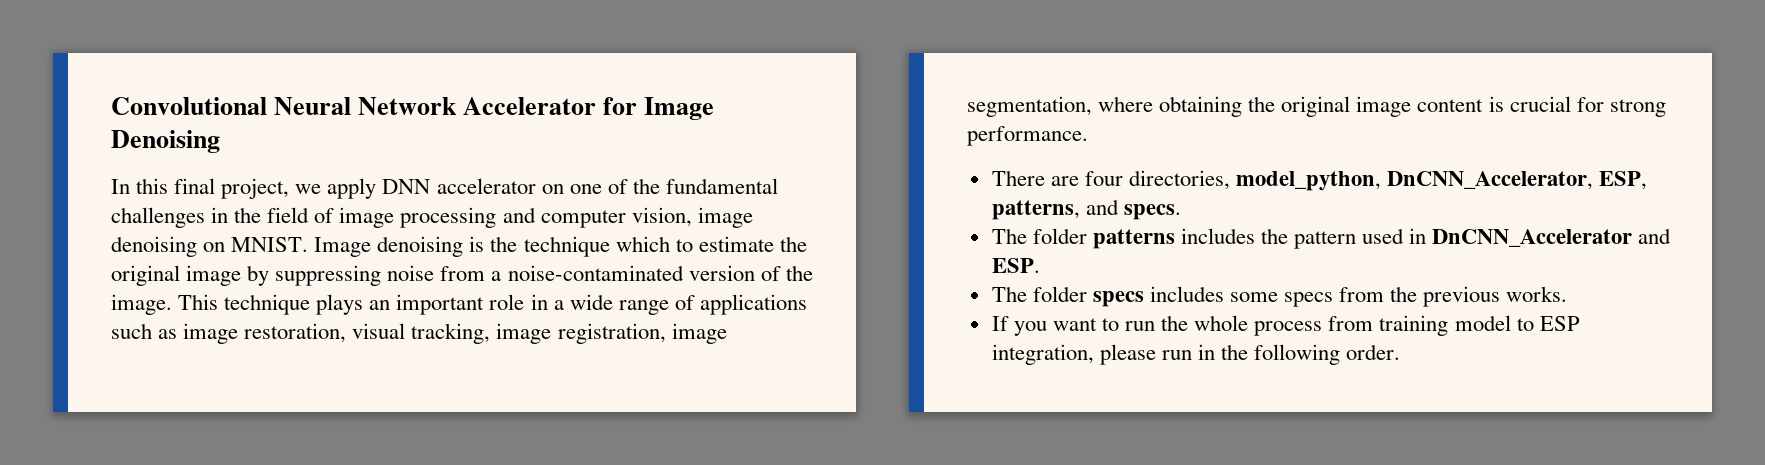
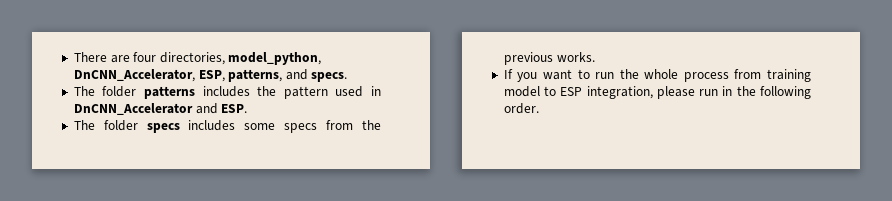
[111,97,715,120] [111,130,220,153] [111,178,778,199] [111,207,753,228] [111,236,807,257] [111,265,813,286] [111,294,807,315] [111,323,727,344] [967,96,1666,117] [967,126,1088,146] Convolutional Neural Network Accelerator for Image Denoising // In this final project, we apply DNN accelerator on one of the fundamental challenges in the field of image processing and computer vision, image denoising on MNIST. Image denoising is the technique which to estimate the original image by suppressing noise from a noise-contaminated version of the image. This technique plays an important role in a wide range of applications such as image restoration, visual tracking, image registration, image segmentation, where obtaining the original image content is crucial for strong performance. // -> (73, 57) none

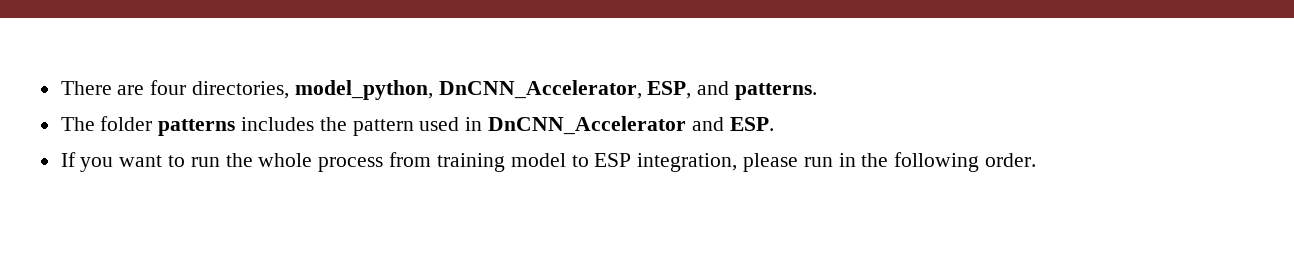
[228,69,348,82] patterns, and specs. -> [697,81,818,100] and patterns.
[73,120,381,133] [503,52,595,65] // The folder specs includes some specs from the previous works. -> (774, 124) none

